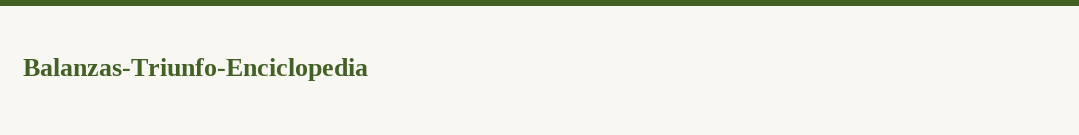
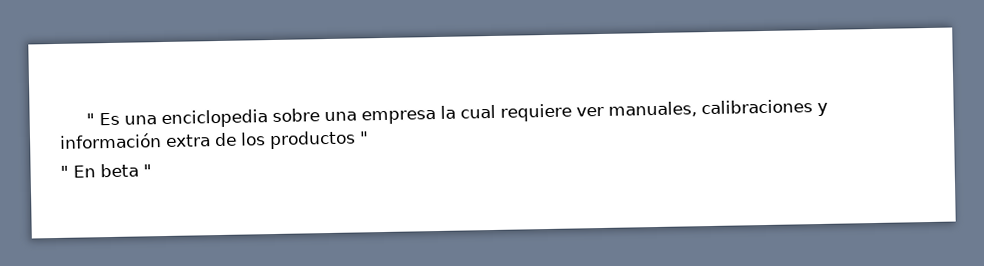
[23,58,368,81] Balanzas-Triunfo-Enciclopedia -> [85,99,828,129] [59,130,369,150] [60,163,152,178] " Es una enciclopedia sobre una empresa la cual requiere ver manuales, calibraciones y información extra de los productos " // " En beta "

